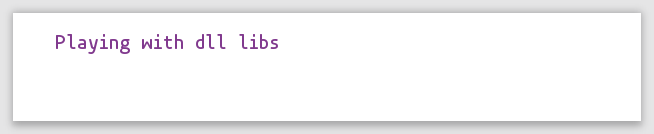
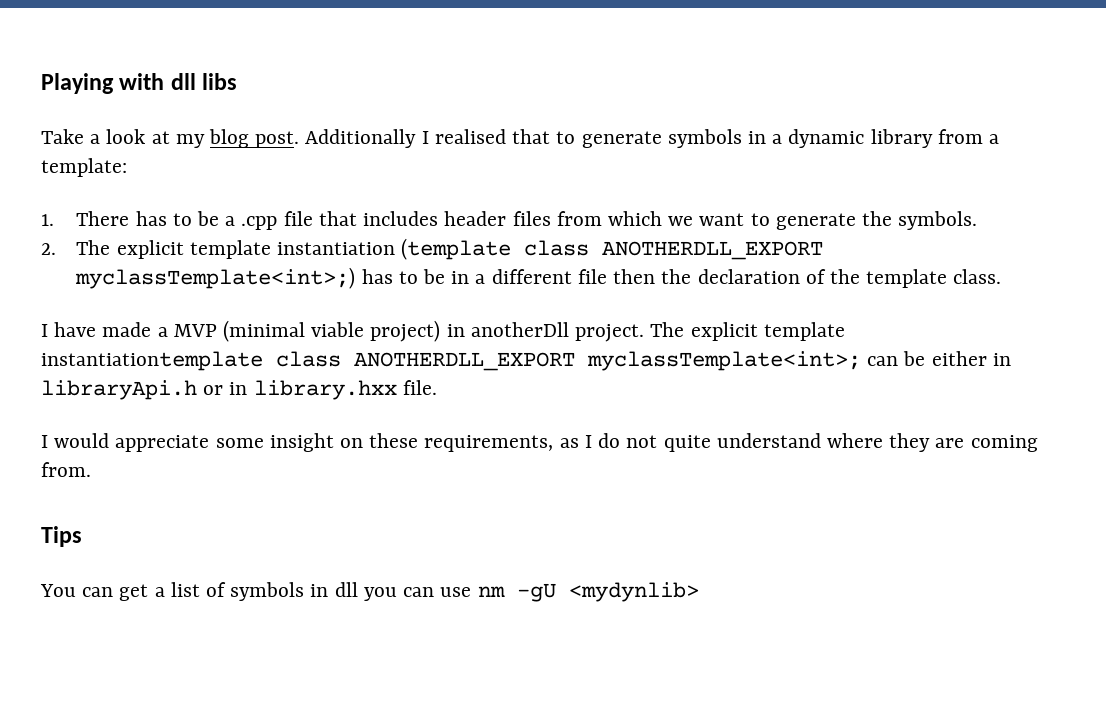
(280, 41) none -> [41,129,999,148] [41,158,127,177] [41,211,978,230] [41,238,824,260] [75,267,1002,289] [41,320,845,342] [41,351,1011,371] [41,380,437,400] [41,433,1038,452] [41,462,91,477] [41,526,82,547] [40,582,699,602] // Take a look at my blog post. Additionally I realised that to generate symbols in a dynamic library from a template: // 1. There has to be a .cpp file that includes header files from which we want to generate the symbols. // 2. The explicit template instantiation (template class ANOTHERDLL_EXPORT myclassTemplate<int>;) has to be in a different file then the declaration of the template class. // I have made a MVP (minimal viable project) in anotherDll project. The explicit template instantiationtemplate class ANOTHERDLL_EXPORT myclassTemplate<int>; can be either in libraryApi.h or in library.hxx file. // I would appreciate some insight on these requirements, as I do not quite understand where they are coming from. // Tips // You can get a list of symbols in dll you can use nm -gU <mydynlib>

